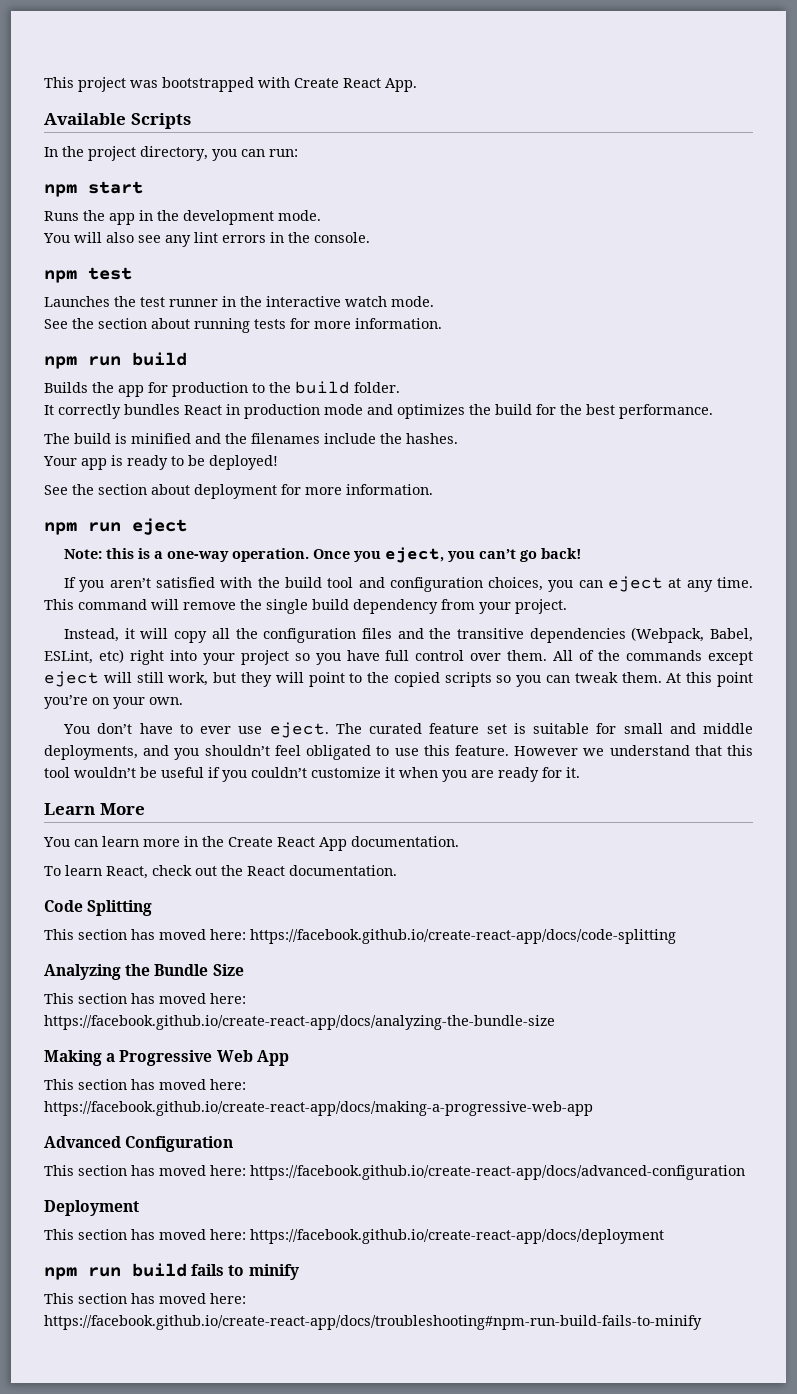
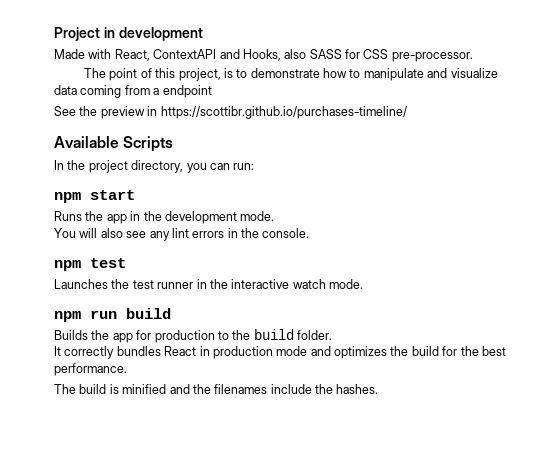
[44,77,417,92] This project was bootstrapped with Create React App. -> [54,27,203,41] [54,49,473,62] [84,68,498,81] [54,85,212,98] [54,106,407,119] Project in development // Made with React, ContextAPI and Hooks, also SASS for CSS pre-processor. // The point of this project, is to demonstrate how to manipulate and visualize data coming from a endpoint // See the preview in https://scottibr.github.io/purchases-timeline/
[44,318,442,333] // See the section about running tests for more information. -> (363, 284) none
[43,455,278,470] [44,484,433,499] [44,518,187,535] [64,547,583,563] [64,576,753,592] [44,599,567,614] [64,627,753,643] [44,649,754,665] [44,671,753,687] [44,695,183,709] [63,722,753,738] [44,745,753,760] [44,767,580,782] [44,803,145,815] [43,836,459,851] [44,865,397,879] [44,900,153,916] [44,929,676,944] [44,964,244,980] [44,993,246,1004] [44,1015,555,1030] [44,1050,289,1066] [44,1079,246,1090] [44,1101,593,1116] [44,1136,234,1152] [44,1165,745,1180] [44,1200,139,1216] [44,1229,664,1244] [44,1263,299,1280] [44,1293,246,1304] [44,1315,702,1330] // Your app is ready to be deployed! // See the section about deployment for more information. // npm run eject // Note: this is a one-way operation. Once you eject, you can’t go back! // If you aren’t satisfied with the build tool and configuration choices, you can eject at any time. This command will remove the single build dependency from your project. // Instead, it will copy all the configuration files and the transitive dependencies (Webpack, Babel, ESLint, etc) right into your project so you have full control over them. All of the commands except eject will still work, but they will point to the copied scripts so you can tweak them. At this point you’re on your own. // You don’t have to ever use eject. The curated feature set is suitable for small and middle deployments, and you shouldn’t feel obligated to use this feature. However we understand that this tool wouldn’t be useful if you couldn’t customize it when you are ready for it. // Learn More // You can learn more in the Create React App documentation. // To learn React, check out the React documentation. // Code Splitting // This section has moved here: https://facebook.github.io/create-react-app/docs/code-splitting // Analyzing the Bundle Size // This section has moved here: https://facebook.github.io/create-react-app/docs/analyzing-the-bundle-size // Making a Progressive Web App // This section has moved here: https://facebook.github.io/create-react-app/docs/making-a-progressive-web-app // Advanced Configuration // This section has moved here: https://facebook.github.io/create-react-app/docs/advanced-configuration // Deployment // This section has moved here: https://facebook.github.io/create-react-app/docs/deployment // npm run build fails to minify // This section has moved here: https://facebook.github.io/create-react-app/docs/troubleshooting#npm-run-build-fails-to-minify -> (379, 389) none

